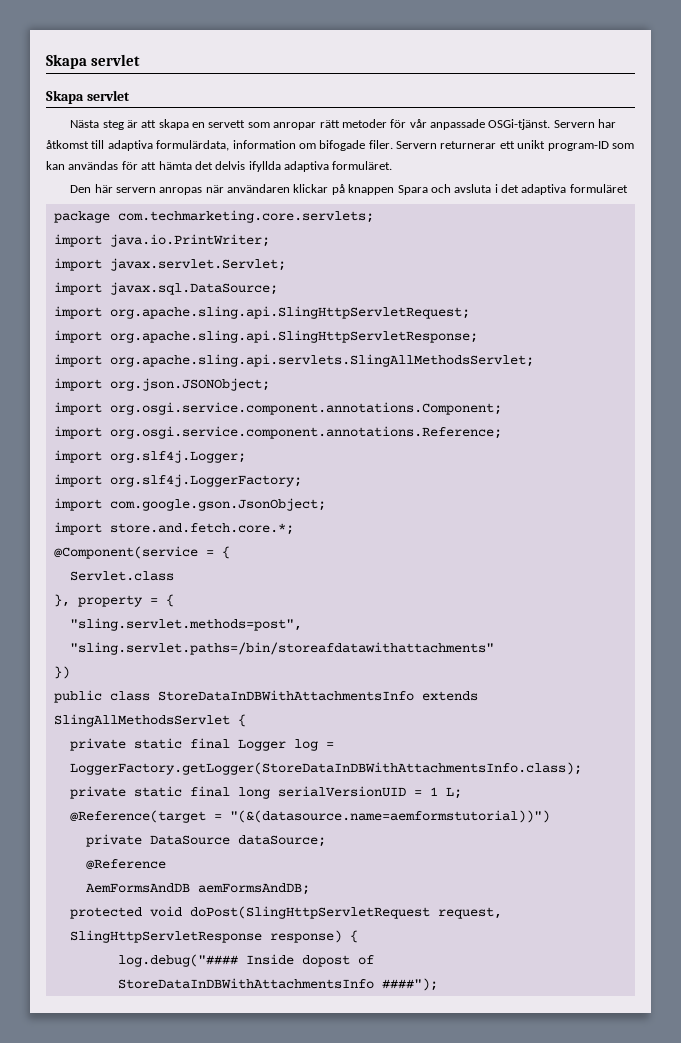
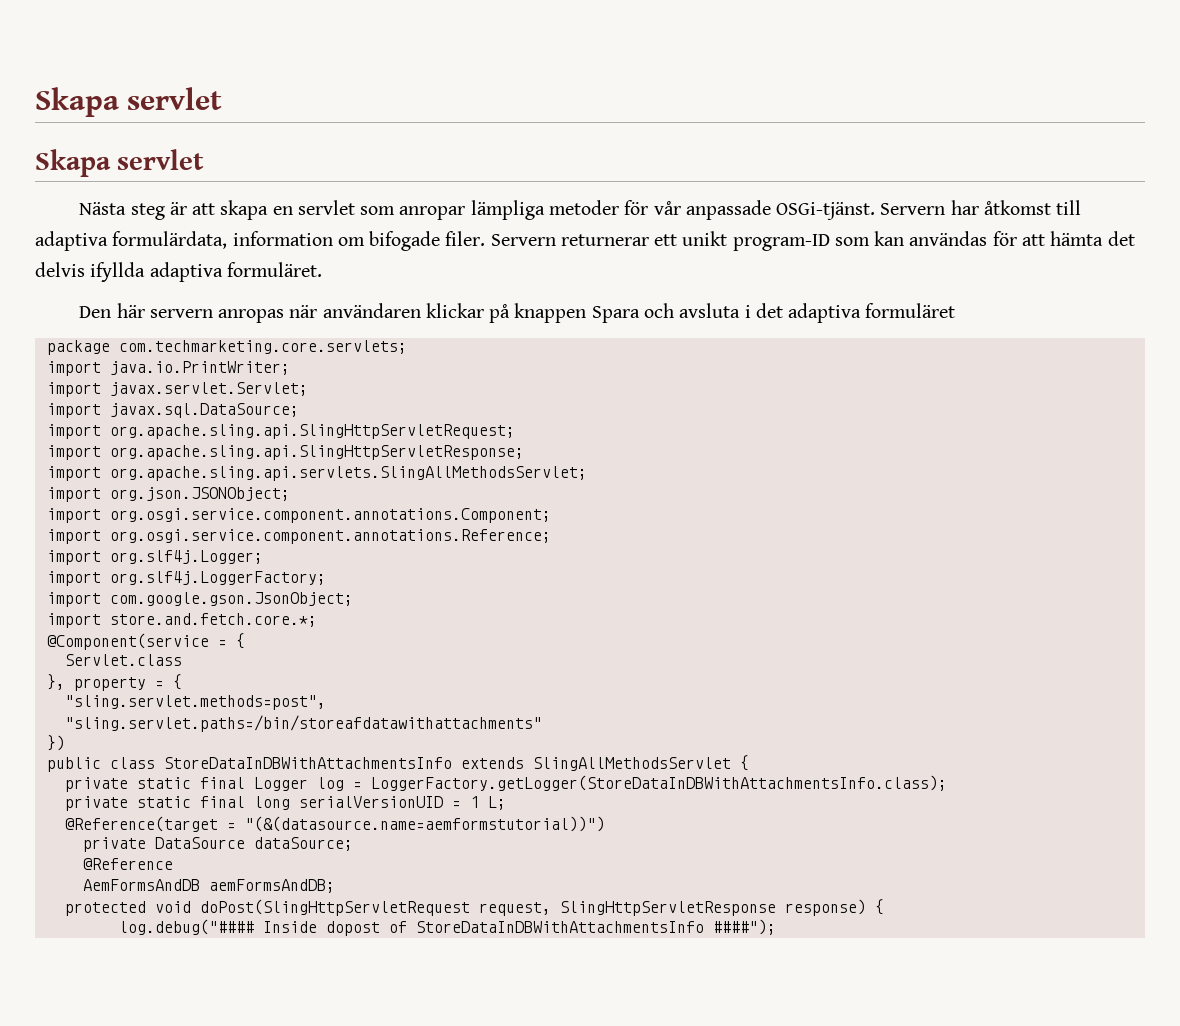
[208,120,246,128] servett -> [297,200,355,215] servlet
[319,120,340,128] rätt -> [470,200,545,220] lämpliga

